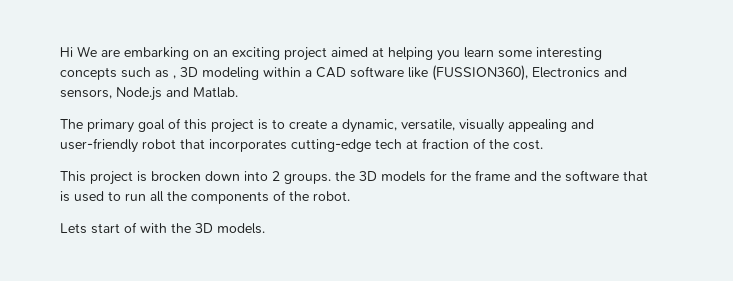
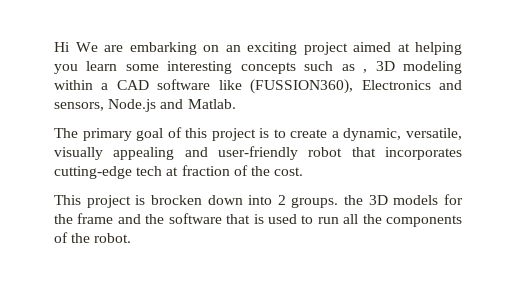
[60,222,265,234] // Lets start of with the 3D models. -> (132, 238) none

